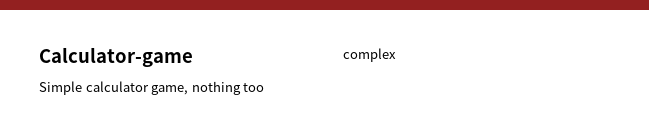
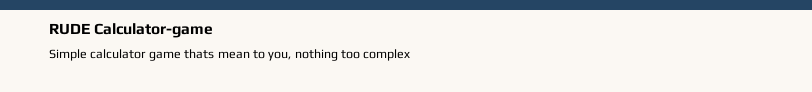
(39, 57) none -> [49,23,90,35] RUDE
[151,85,189,95] game, -> [148,49,292,61] game thats mean to you,

